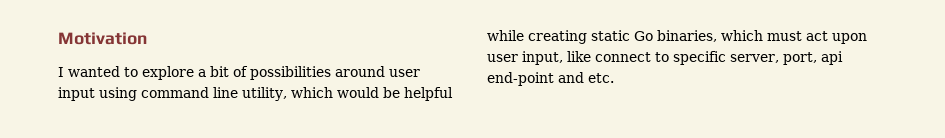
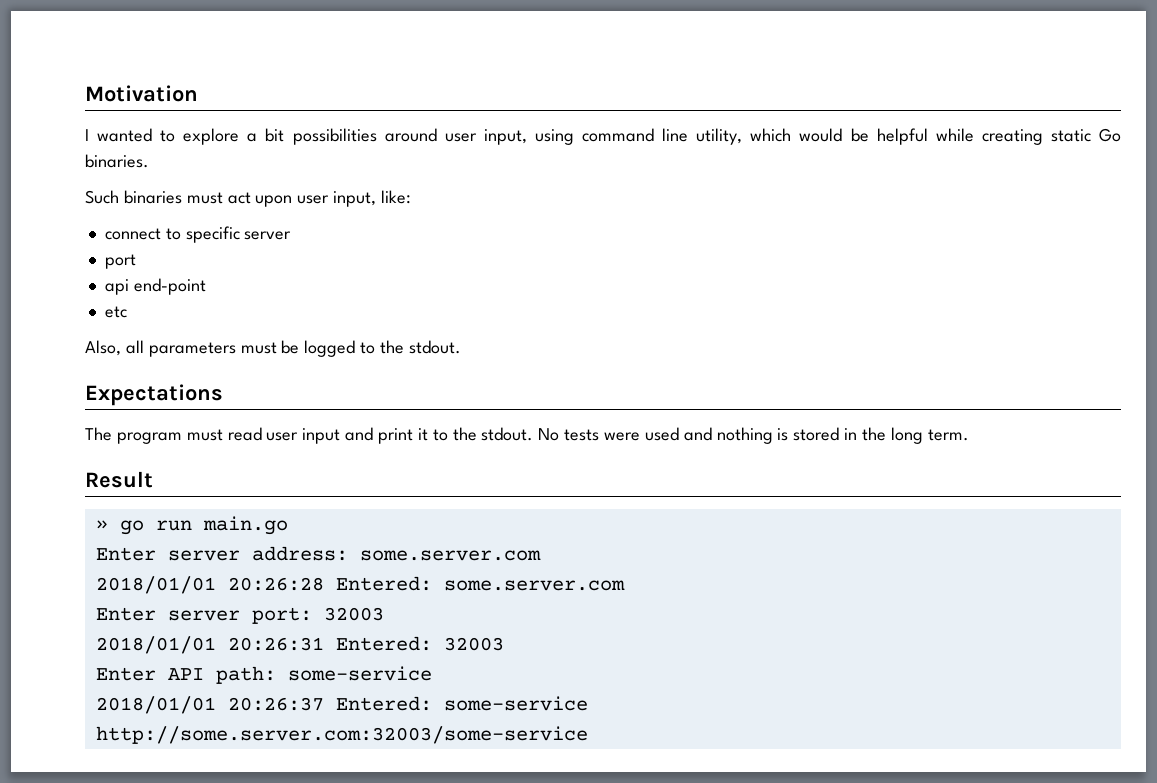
[233,66,248,77] of -> (285, 135) none
[58,87,95,101] input -> [483,129,527,145] input,
[657,30,763,42] binaries, which -> [85,154,149,168] [85,190,182,204] binaries. // Such binaries
[567,51,591,62] like -> [381,190,412,204] like: //
[730,52,817,65] server, port, -> [244,231,292,240] [104,254,136,269] server // port //
[558,72,614,83] and etc. -> [104,306,127,318] [85,340,461,357] [85,384,223,406] [85,427,969,444] [85,471,153,488] [95,516,288,535] [95,546,541,561] [95,576,625,594] [95,607,384,624] [95,636,504,654] [95,666,432,684] [95,696,588,714] [95,726,588,744] // etc // Also, all parameters must be logged to the stdout. // Expectations // The program must read user input and print it to the stdout. No tests were used and nothing is stored in the long term. // Result // » go run main.go // Enter server address: some.server.com // 2018/01/01 20:26:28 Entered: some.server.com // Enter server port: 32003 // 2018/01/01 20:26:31 Entered: 32003 // Enter API path: some-service // 2018/01/01 20:26:37 Entered: some-service // http://some.server.com:32003/some-service

